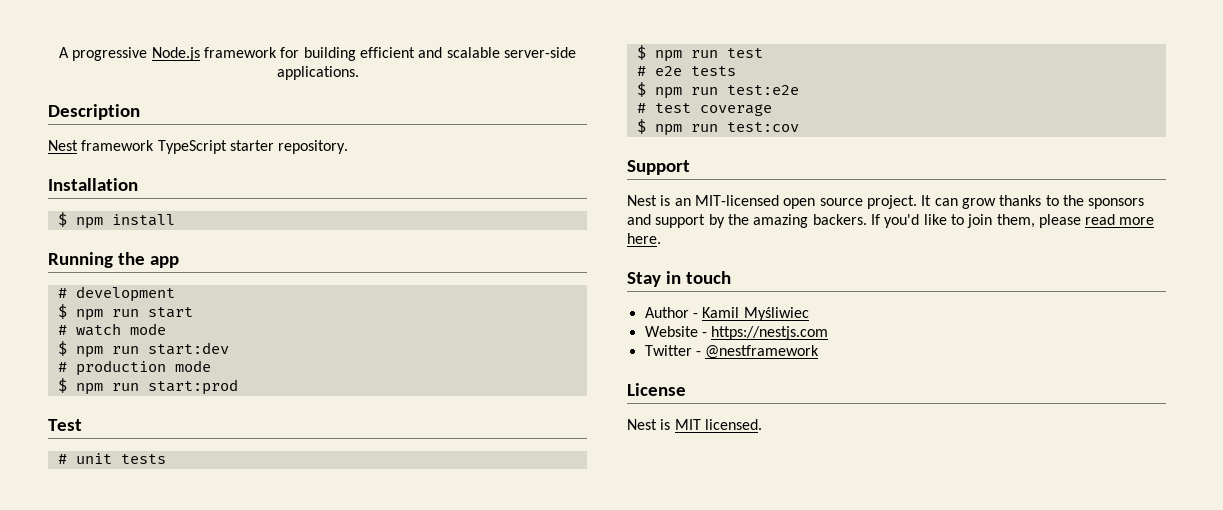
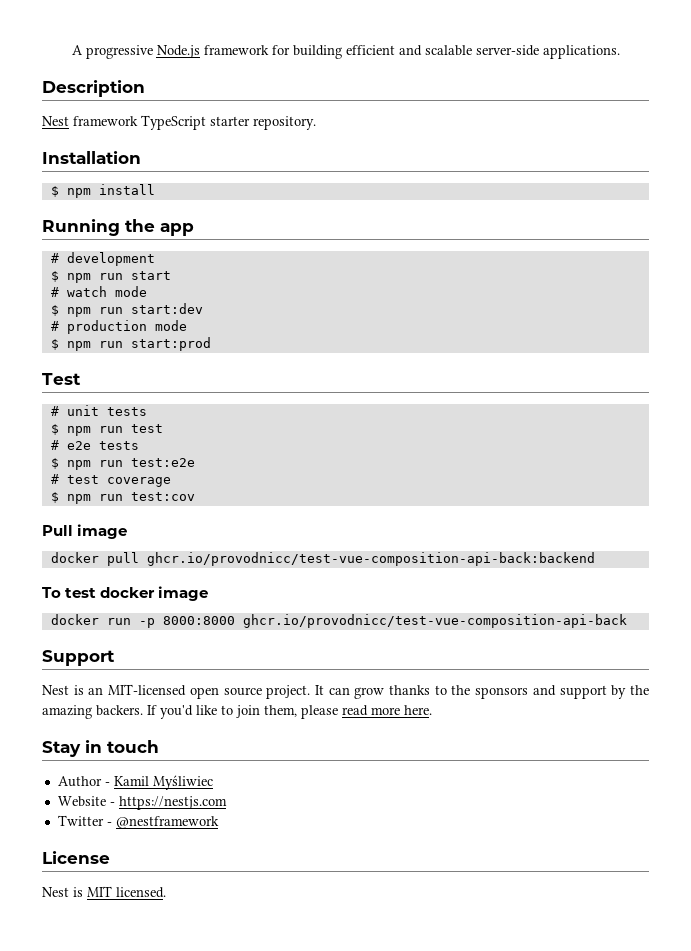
(799, 127) none -> [42,524,128,539] [50,552,595,566] [42,586,209,601] [50,614,627,628] // Pull image // docker pull ghcr.io/provodnicc/test-vue-composition-api-back:backend // To test docker image // docker run -p 8000:8000 ghcr.io/provodnicc/test-vue-composition-api-back

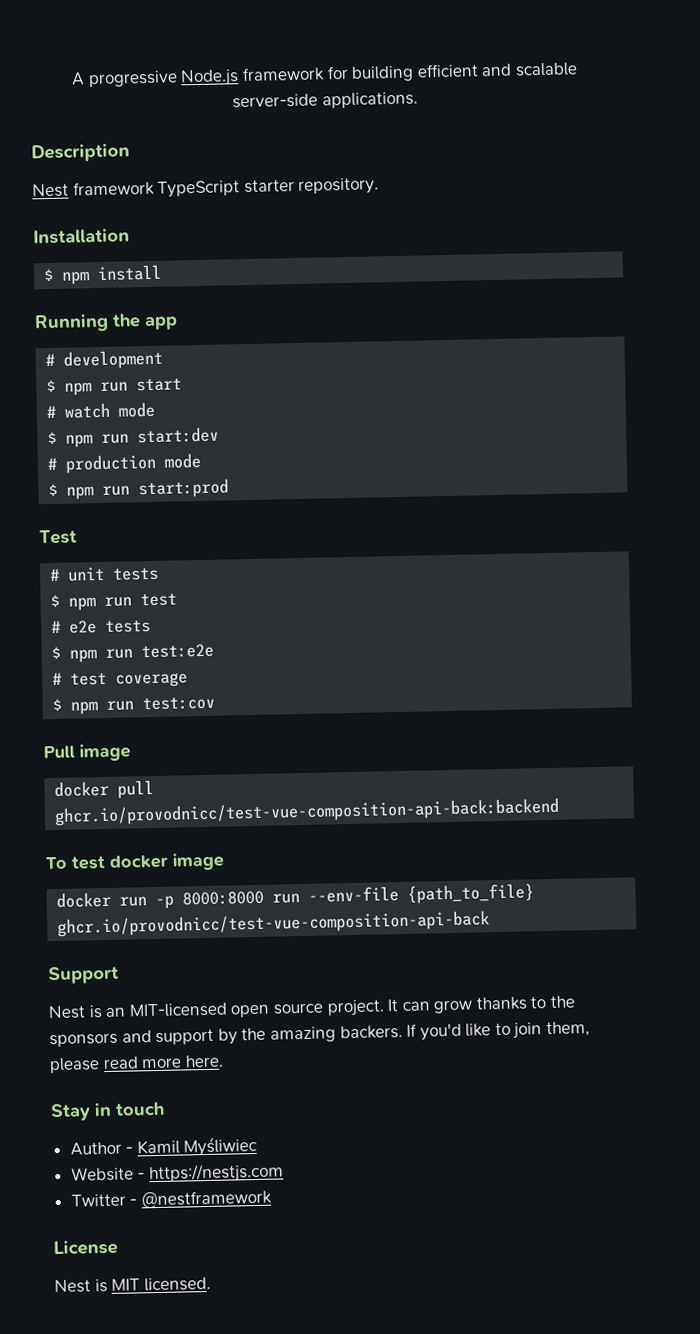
(235, 620) none -> [272,883,535,904] run --env-file {path_to_file}

